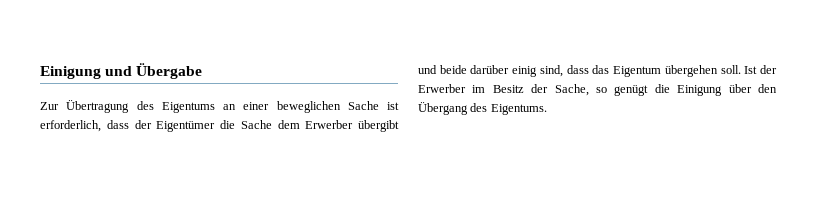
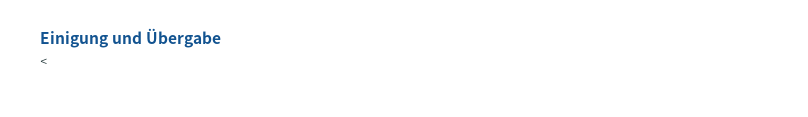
[40,100,399,113] [40,120,399,132] [418,65,777,77] [418,84,777,96] [418,102,547,115] Zur Übertragung des Eigentums an einer beweglichen Sache ist erforderlich, dass der Eigentümer die Sache dem Erwerber übergibt und beide darüber einig sind, dass das Eigentum übergehen soll. Ist der Erwerber im Besitz der Sache, so genügt die Einigung über den Übergang des Eigentums. -> [40,58,47,66] <

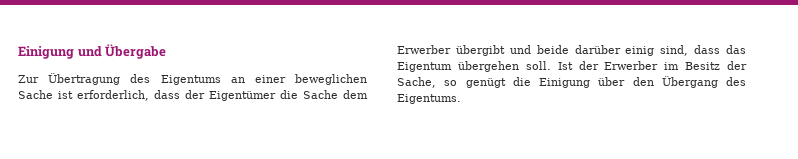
[40,58,47,66] < -> [18,73,367,85] [18,90,368,101] [397,45,746,56] [397,61,747,72] [397,76,746,88] [397,94,461,104] Zur Übertragung des Eigentums an einer beweglichen Sache ist erforderlich, dass der Eigentümer die Sache dem Erwerber übergibt und beide darüber einig sind, dass das Eigentum übergehen soll. Ist der Erwerber im Besitz der Sache, so genügt die Einigung über den Übergang des Eigentums.

